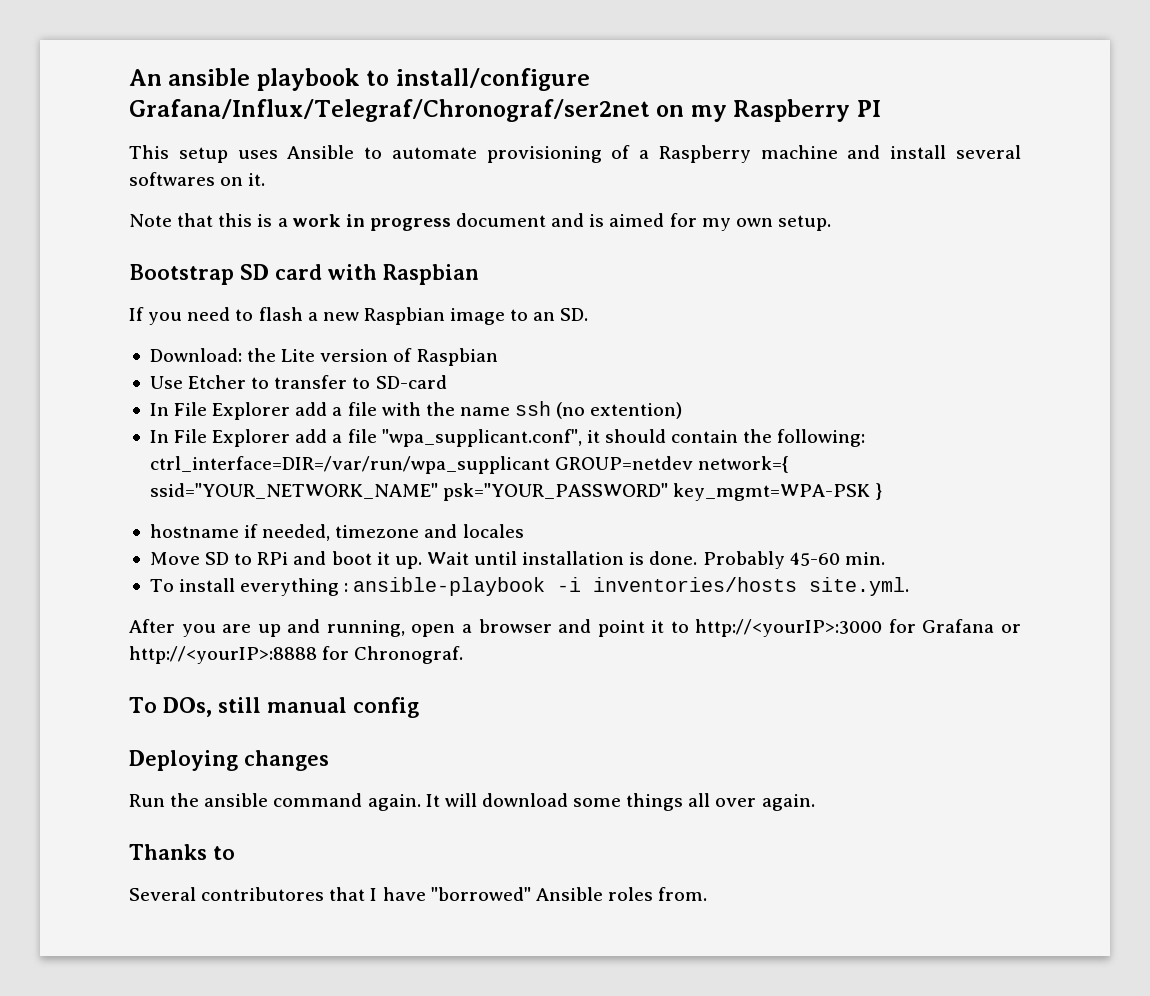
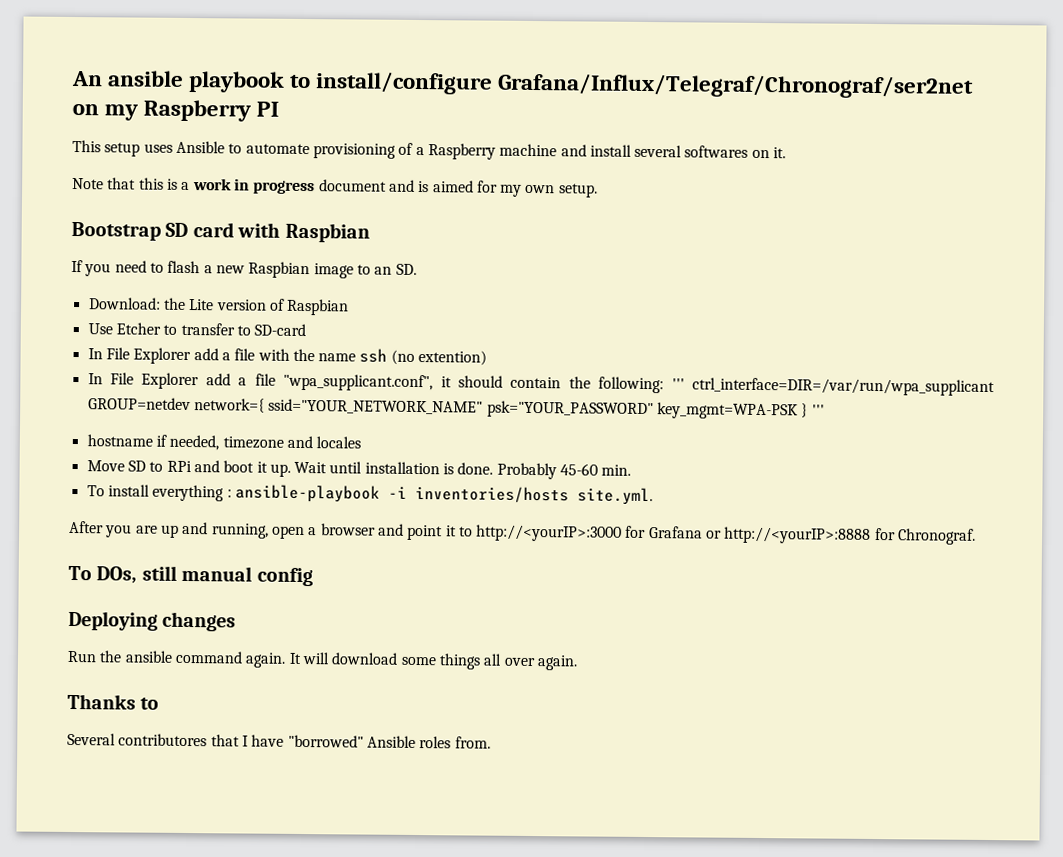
(866, 438) none -> [671,378,685,390] '''
(883, 491) none -> [811,404,825,416] '''

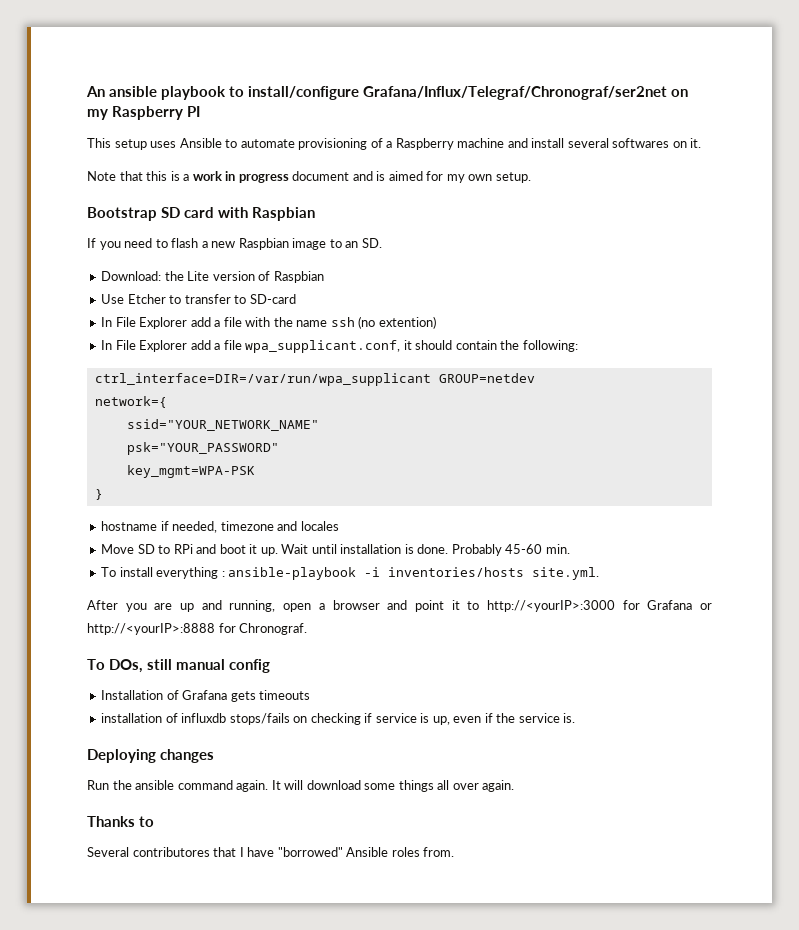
[283,373,434,392] "wpa_supplicant.conf", -> [245,340,401,353] wpa_supplicant.conf,
[671,378,685,390] ''' -> (578, 346) //
(191, 404) none -> (535, 378) //
(265, 405) none -> (167, 402) //
(484, 406) none -> (319, 425) //
(654, 409) none -> (279, 448) //
(798, 411) none -> (255, 471) //
[811,404,825,416] ''' -> (103, 494) none
(313, 577) none -> [101,690,311,702] [101,713,576,725] // Installation of Grafana gets timeouts // installation of influxdb stops/fails on checking if service is up, even if the service is.

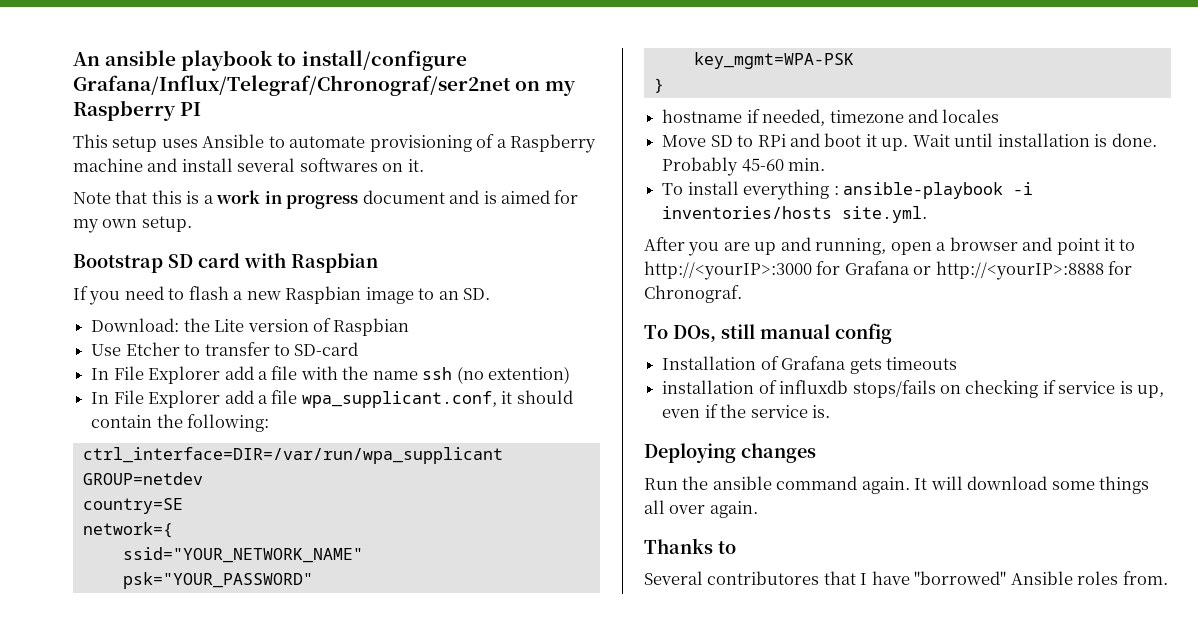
(535, 378) none -> [82,498,183,514] // country=SE

